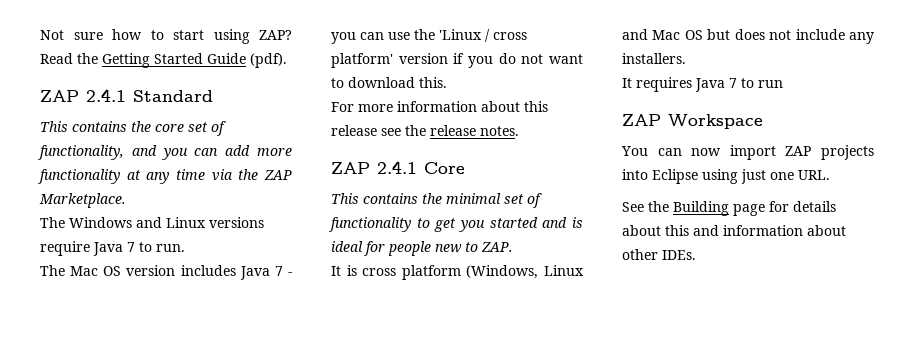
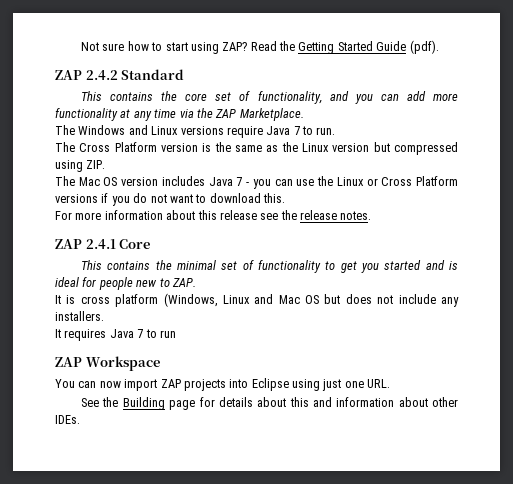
[86,89,126,102] 2.4.1 -> [85,70,118,80] 2.4.2
(185, 248) none -> [55,142,458,155] [55,160,106,172] // The Cross Platform version is the same as the Linux version but compressed using ZIP.
[439,29,527,42] [331,53,448,68] 'Linux / cross platform' version -> [336,176,458,186] [55,194,98,203] Linux or Cross Platform versions

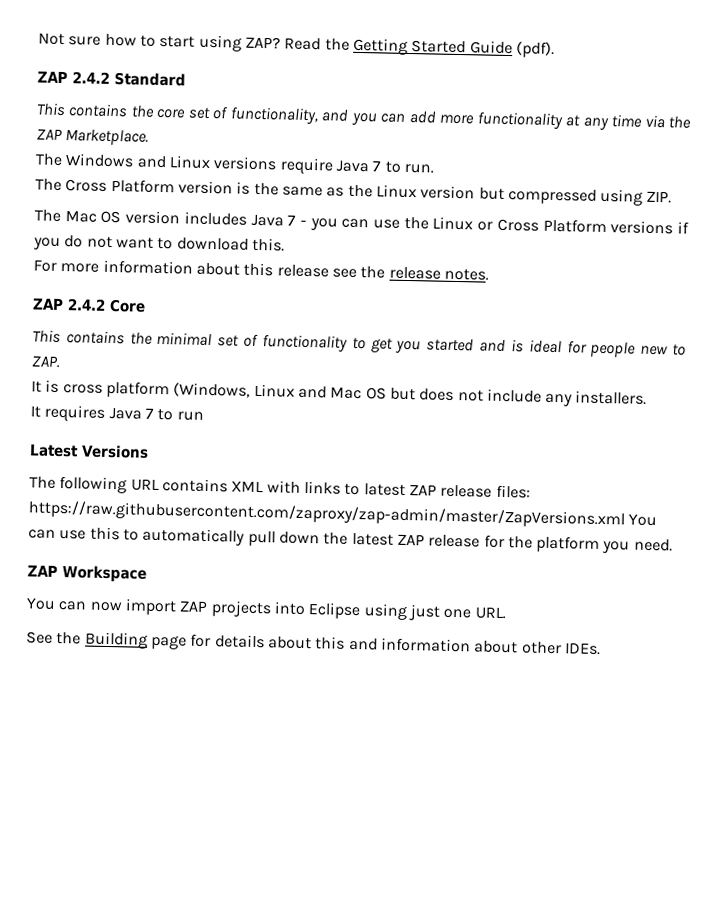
[85,239,116,249] 2.4.1 -> [67,298,106,311] 2.4.2
(176, 334) none -> [29,444,149,459] [29,475,531,499] [28,500,658,529] [28,526,673,554] // Latest Versions // The following URL contains XML with links to latest ZAP release files: https://raw.githubusercontent.com/zaproxy/zap-admin/master/ZapVersions.xml You can use this to automatically pull down the latest ZAP release for the platform you need.

